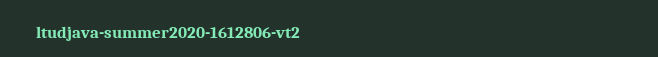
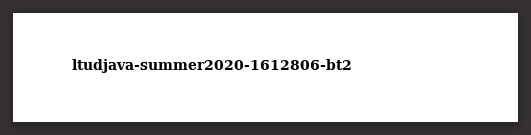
[36,26,300,41] ltudjava-summer2020-1612806-vt2 -> [72,59,352,73] ltudjava-summer2020-1612806-bt2

